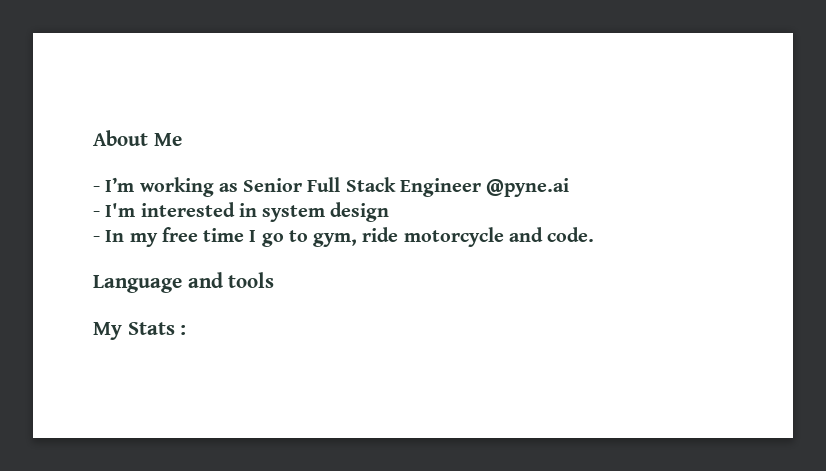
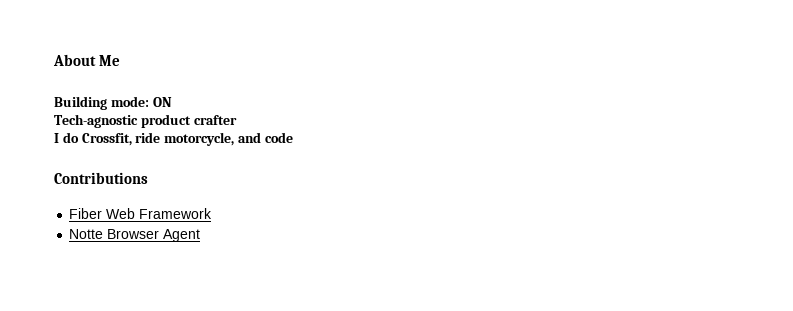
[93,177,570,197] [93,202,390,222] [93,227,595,247] [93,272,275,293] [93,322,187,340] - I’m working as Senior Full Stack Engineer @pyne.ai // - I'm interested in system design // - In my free time I go to gym, ride motorcycle and code. // Language and tools // My Stats : -> [54,96,172,110] [54,114,237,128] [54,132,293,146] [54,172,148,184] [69,208,213,219] [69,229,201,242] Building mode: ON // Tech-agnostic product crafter // I do Crossfit, ride motorcycle, and code // Contributions // Fiber Web Framework // Notte Browser Agent

